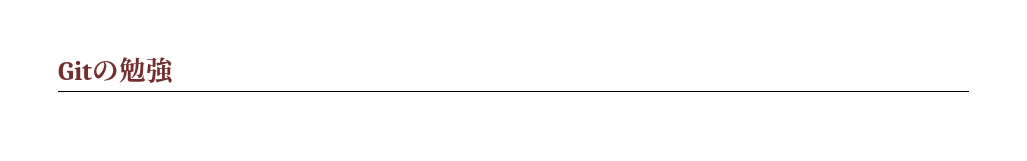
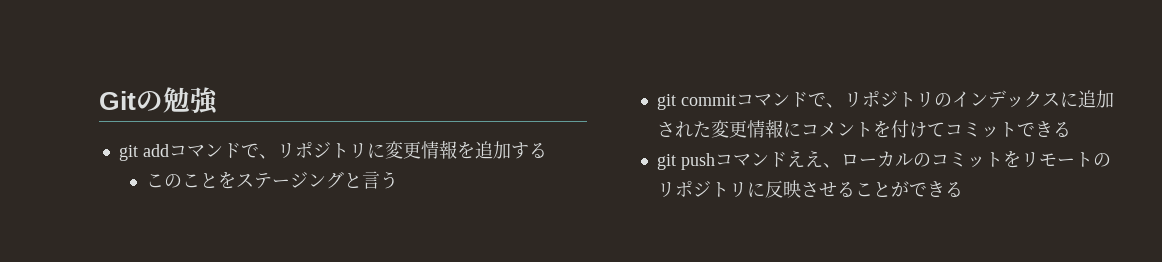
(175, 71) none -> [118,140,547,161] [146,171,399,189] [656,90,1114,110] [656,119,1071,138] [656,150,1111,170] [656,180,963,198] // git addコマンドで、リポジトリに変更情報を追加する // このことをステージングと言う // git commitコマンドで、リポジトリのインデックスに追加された変更情報にコメントを付けてコミットできる // git pushコマンドええ、ローカルのコミットをリモートのリポジトリに反映させることができる

